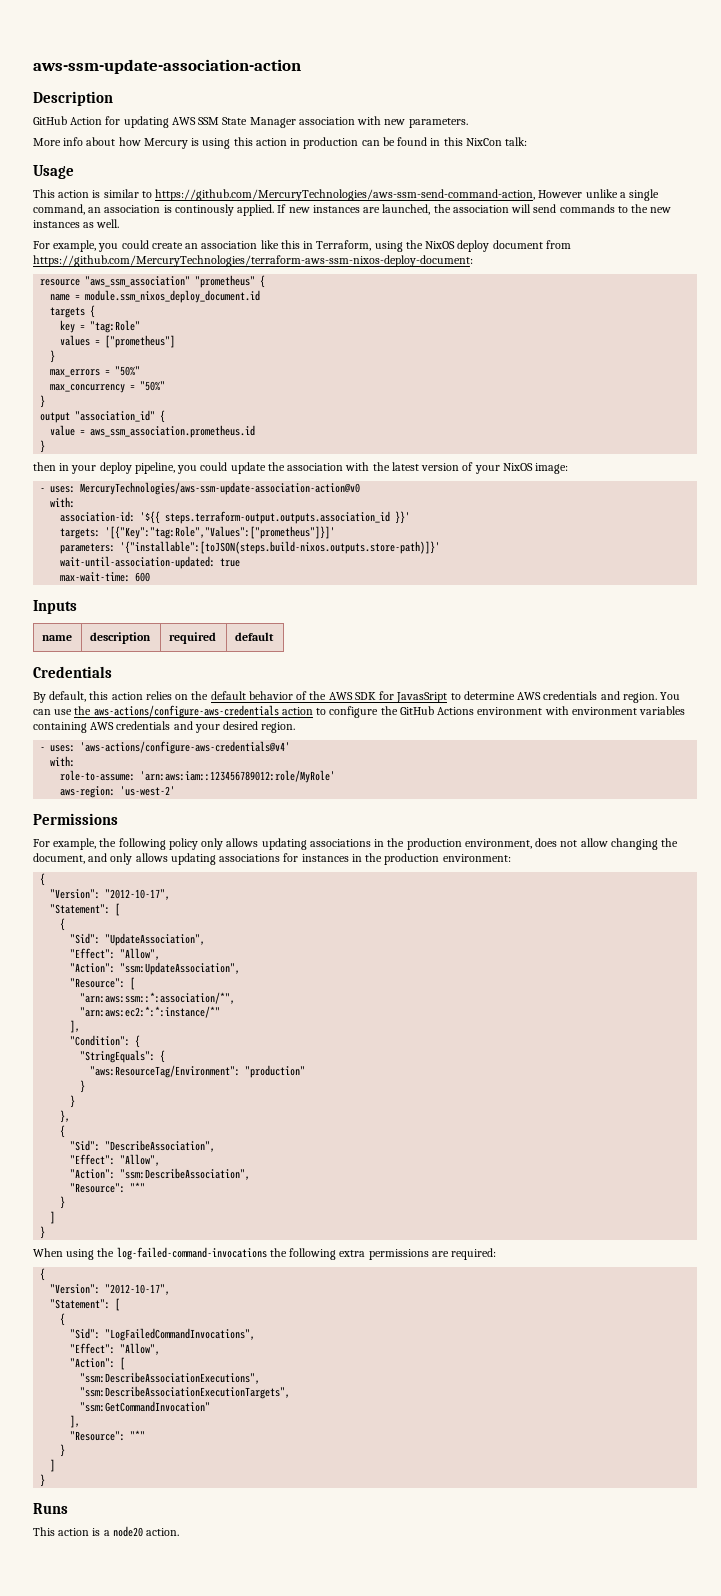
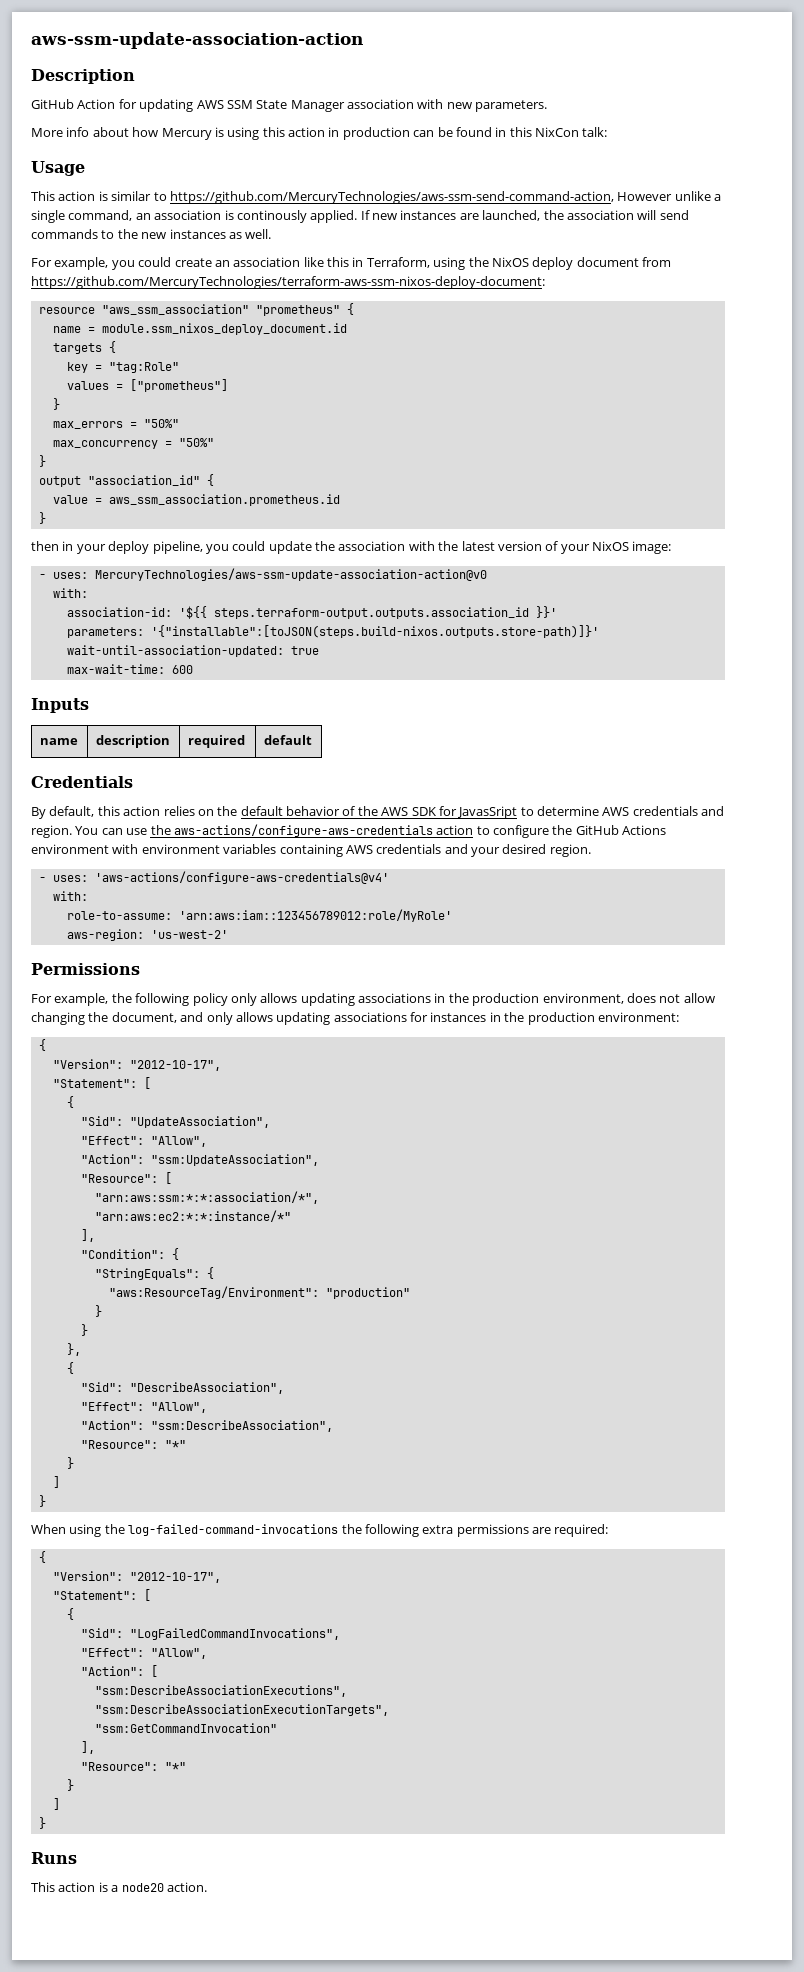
[60,526,336,539] // targets: '[{"Key":"tag:Role","Values":["prometheus"]}]' -> (557, 612) none
[80,992,236,1004] "arn:aws:ssm::*:association/*", -> [94,1191,319,1204] "arn:aws:ssm:*:*:association/*",

